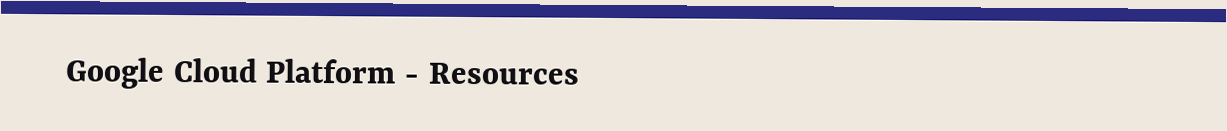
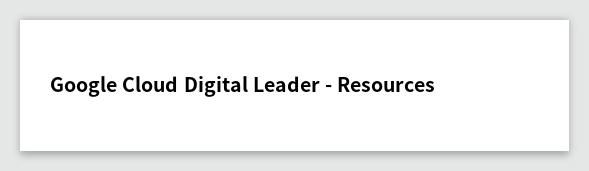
[265,58,397,84] Platform -> [183,76,320,97] Digital Leader

